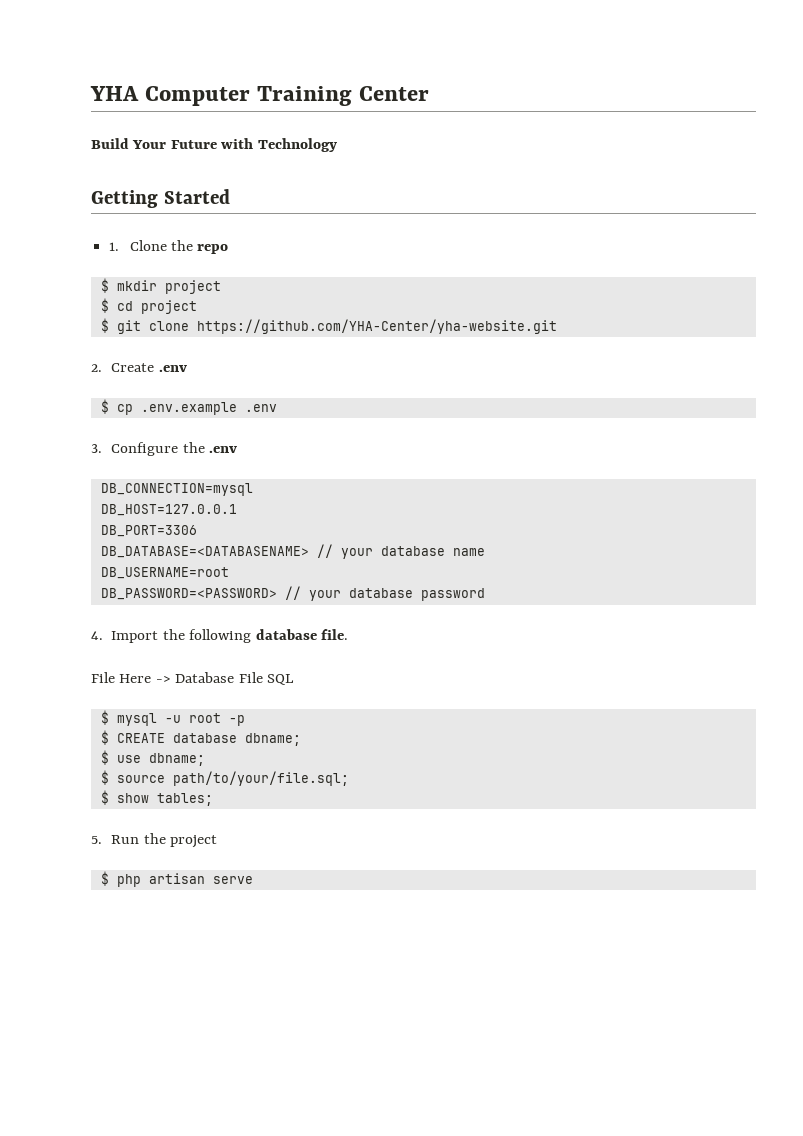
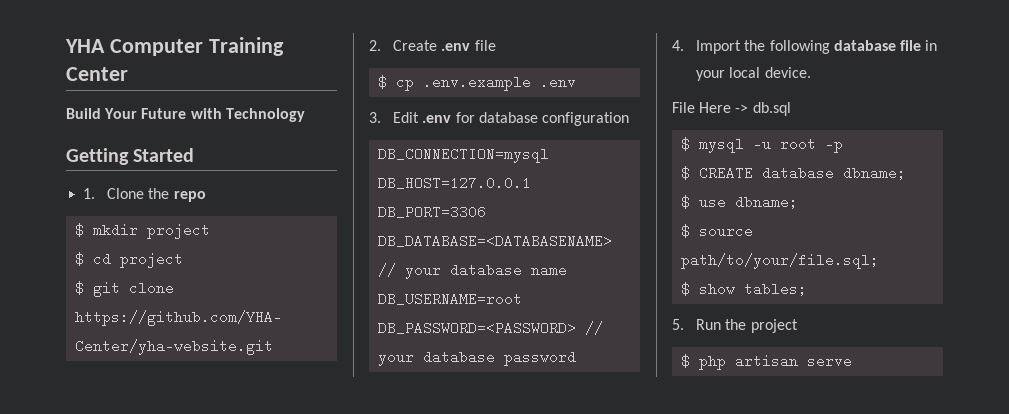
(187, 368) none -> [474,40,496,51] file
[111,442,238,456] Configure the .env -> [393,112,629,126] Edit .env for database configuration
[321,629,349,640] file. -> [899,40,938,51] [696,67,811,81] file in your local device.
[175,672,295,685] Database File SQL -> [752,102,791,116] db.sql

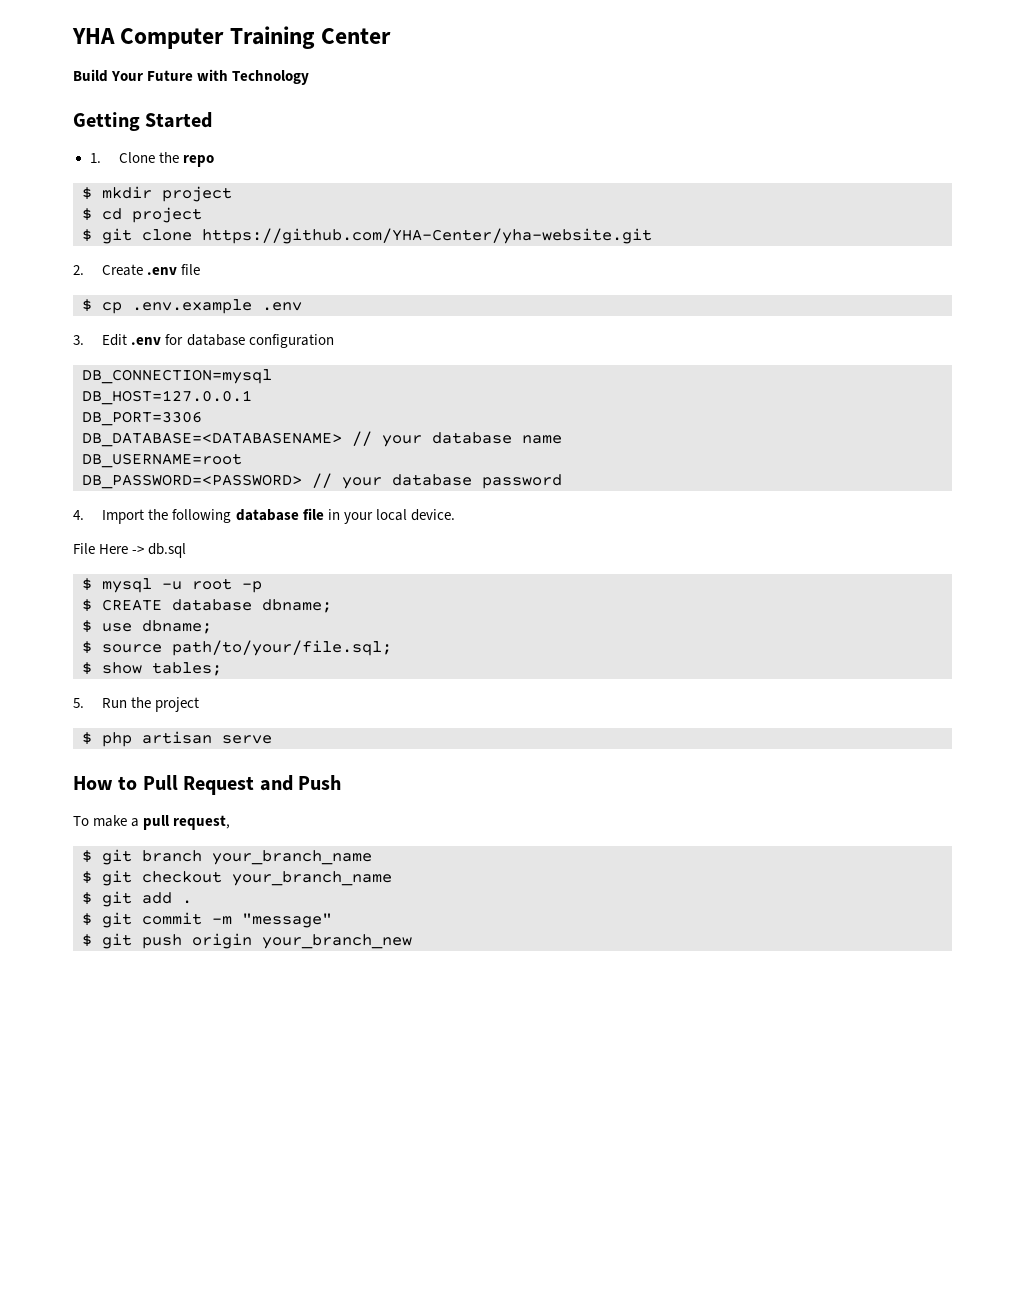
(853, 361) none -> [73,775,341,795] [73,815,231,830] [82,849,372,865] [82,870,392,886] [82,891,192,907] [82,912,332,928] [82,933,412,949] // How to Pull Request and Push // To make a pull request, // $ git branch your_branch_name // $ git checkout your_branch_name // $ git add . // $ git commit -m "message" // $ git push origin your_branch_new

